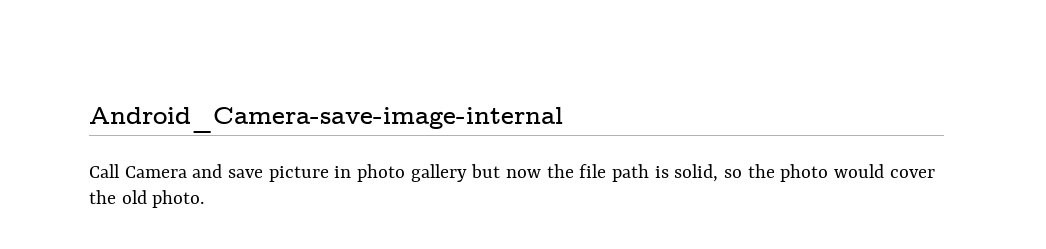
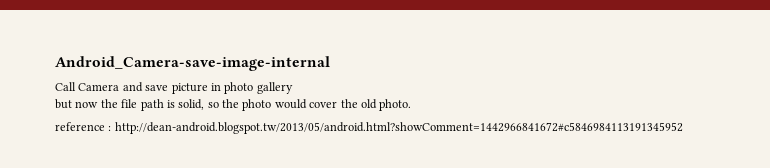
(467, 173) none -> (293, 88) //
(205, 199) none -> [55,122,683,134] // reference : http://dean-android.blogspot.tw/2013/05/android.html?showComment=1442966841672#c5846984113191345952

